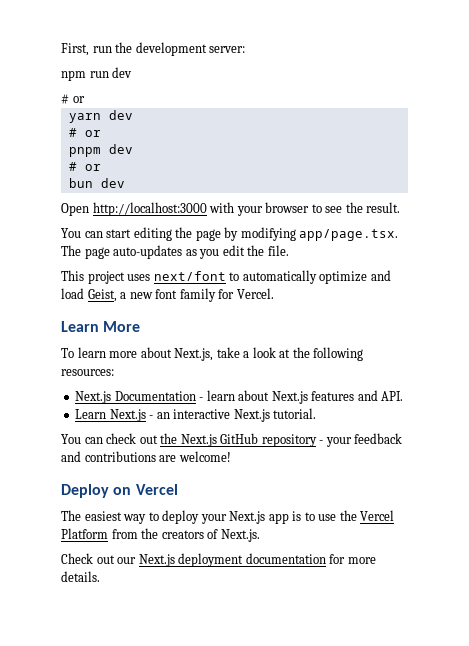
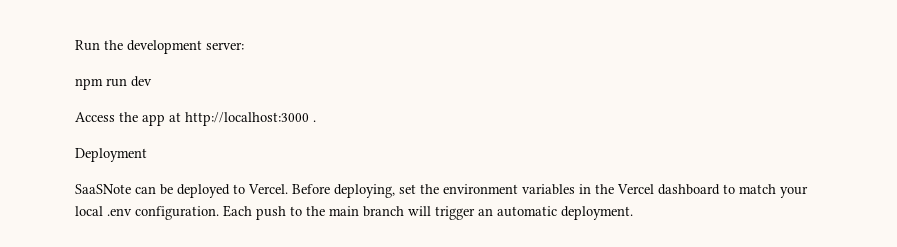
[61,43,112,56] First, run -> [75,40,100,51] Run
[61,94,85,104] [68,110,133,123] [68,128,101,137] [68,144,133,157] [68,162,101,171] [68,178,125,188] [61,202,401,216] [61,227,399,241] [61,245,289,259] [61,270,391,284] [61,288,274,302] [61,321,141,332] [61,347,364,361] [61,369,114,376] [75,390,404,404] [75,408,317,422] [61,433,403,447] [61,451,231,462] [61,484,178,498] [61,510,395,524] [61,528,260,542] [61,553,376,567] [61,571,100,582] # or // yarn dev // # or // pnpm dev // # or // bun dev // Open http://localhost:3000 with your browser to see the result. // You can start editing the page by modifying app/page.tsx. The page auto-updates as you edit the file. // This project uses next/font to automatically optimize and load Geist, a new font family for Vercel. // Learn More // To learn more about Next.js, take a look at the following resources: // Next.js Documentation - learn about Next.js features and API. // Learn Next.js - an interactive Next.js tutorial. // You can check out the Next.js GitHub repository - your feedback and contributions are welcome! // Deploy on Vercel // The easiest way to deploy your Next.js app is to use the Vercel Platform from the creators of Next.js. // Check out our Next.js deployment documentation for more details. -> [75,112,316,126] [75,148,147,162] [75,184,808,198] [75,205,633,220] Access the app at http://localhost:3000 . // Deployment // SaaSNote can be deployed to Vercel. Before deploying, set the environment variables in the Vercel dashboard to match your local .env configuration. Each push to the main branch will trigger an automatic deployment.

